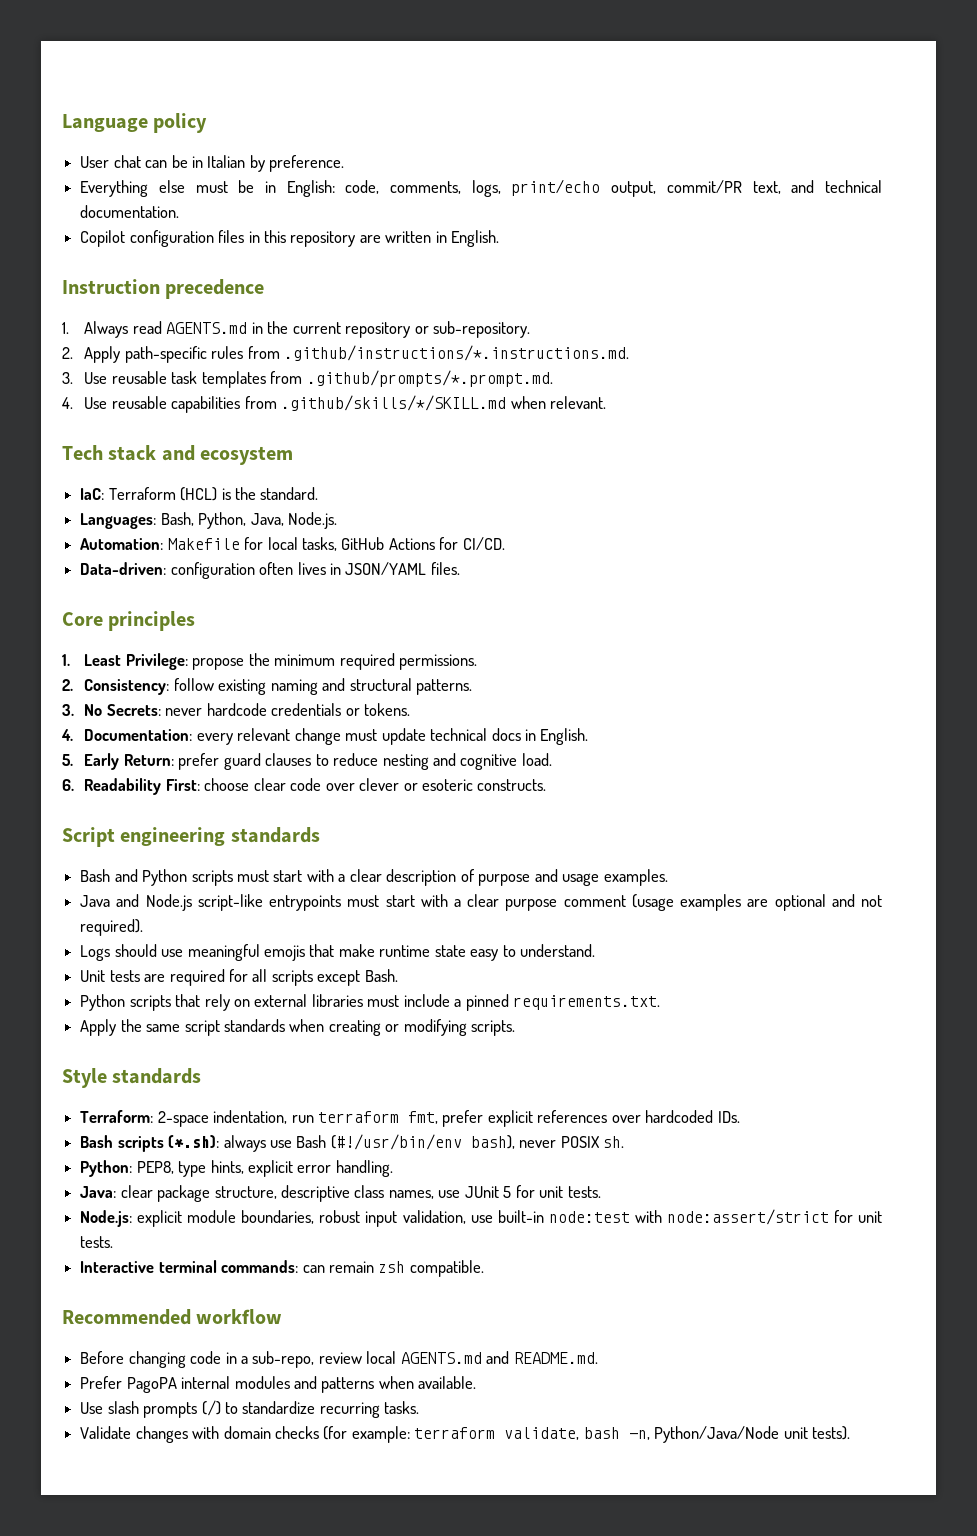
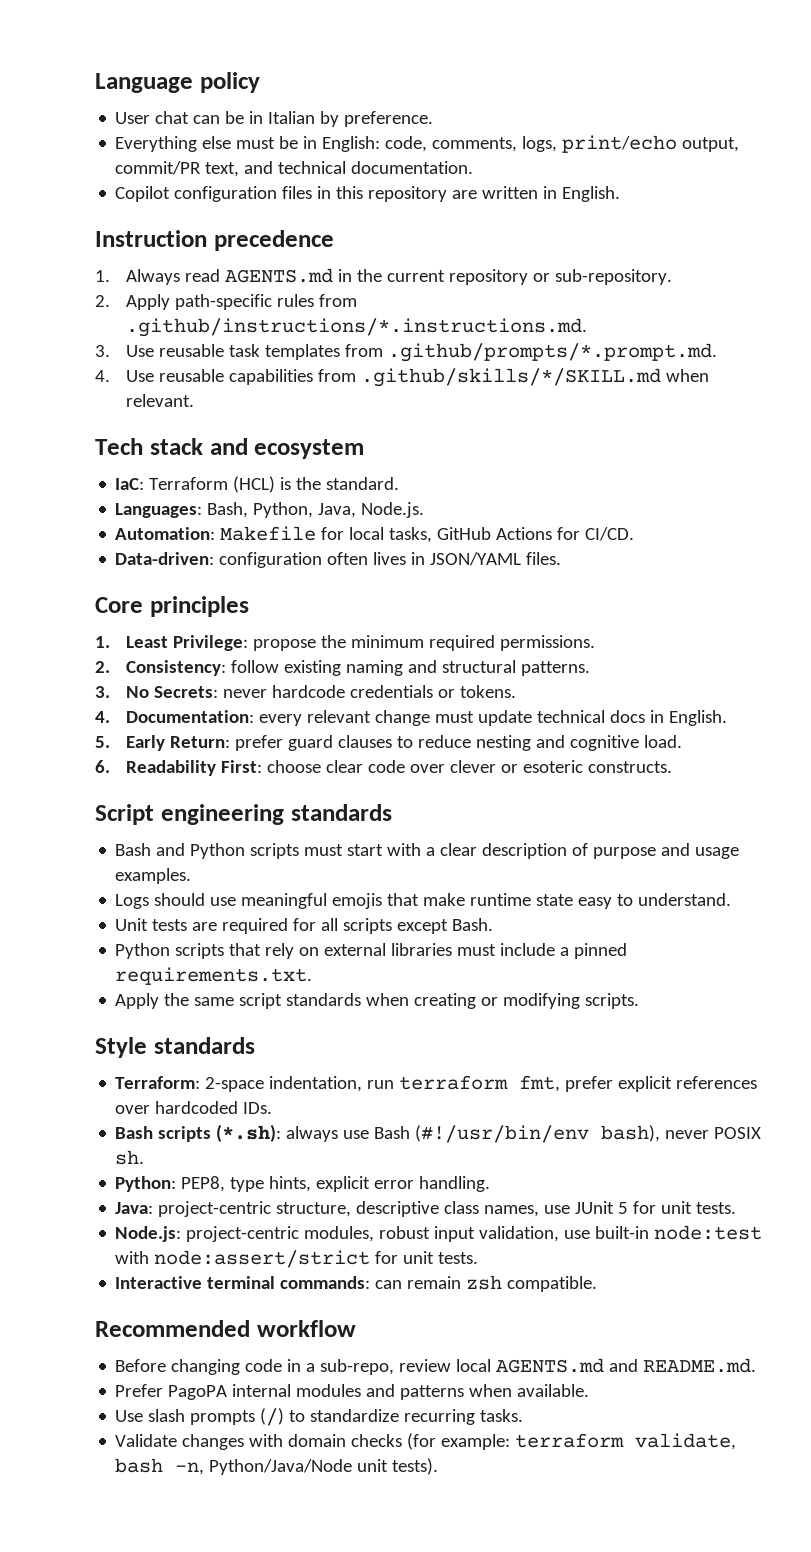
[80,894,883,911] [80,919,144,936] // Java and Node.js script-like entrypoints must start with a clear purpose comment (usage examples are optional and not required). -> (192, 876) none
[120,1185,211,1202] clear package -> [158,1201,272,1217] project-centric
[137,1210,315,1227] explicit module boundaries, -> [186,1226,375,1242] project-centric modules,

